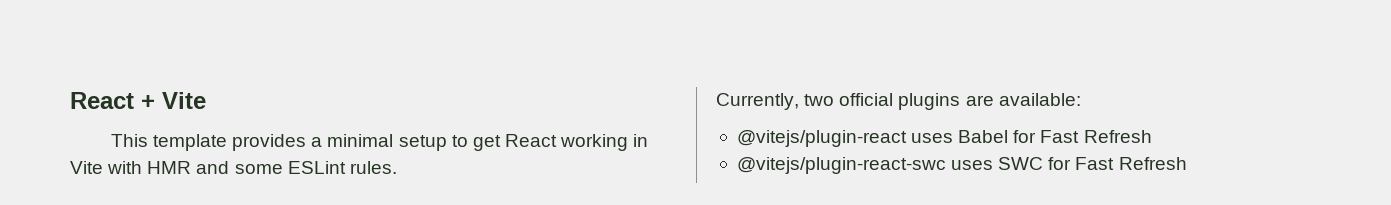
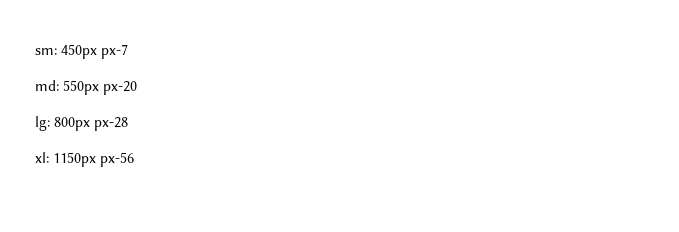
[70,92,206,109] [110,134,649,151] [70,161,397,174] [716,93,1081,110] [736,130,1152,147] [736,157,1187,174] React + Vite // This template provides a minimal setup to get React working in Vite with HMR and some ESLint rules. // Currently, two official plugins are available: // @vitejs/plugin-react uses Babel for Fast Refresh // @vitejs/plugin-react-swc uses SWC for Fast Refresh -> [35,44,129,59] [35,80,138,95] [35,116,129,131] [35,152,135,167] sm: 450px px-7 // md: 550px px-20 // lg: 800px px-28 // xl: 1150px px-56

